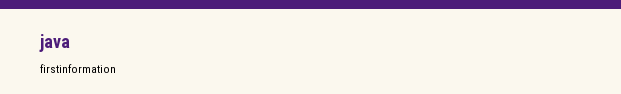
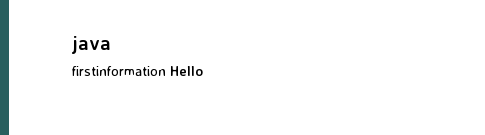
(116, 68) none -> [170,66,203,76] Hello

